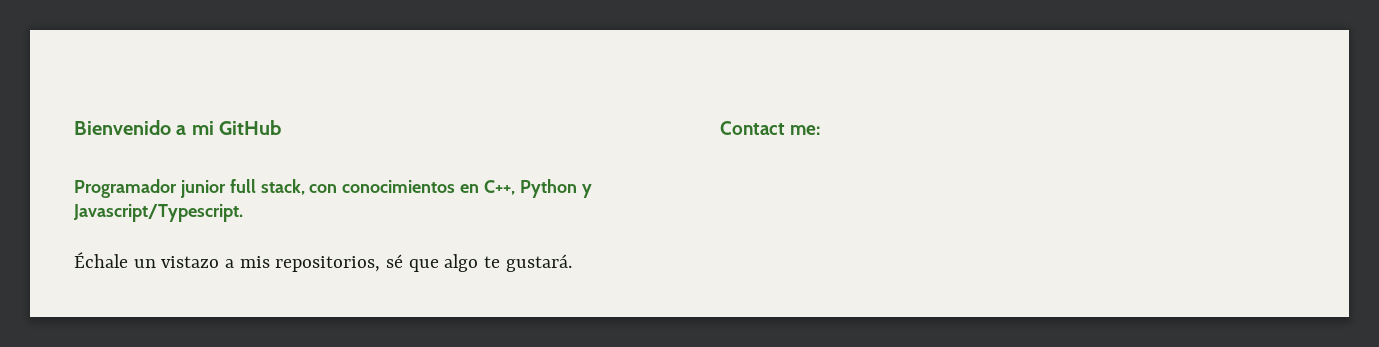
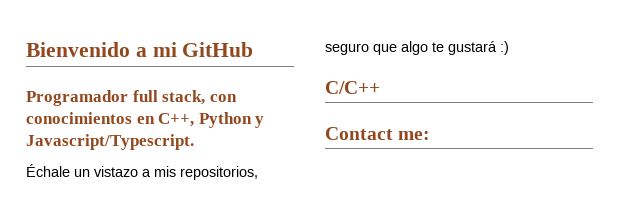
[179,180,226,198] junior -> (128, 98) none
[386,254,404,268] sé -> [325,43,369,55] seguro
[505,254,572,272] gustará. -> [448,41,509,55] [325,81,380,94] gustará :) // C/C++

